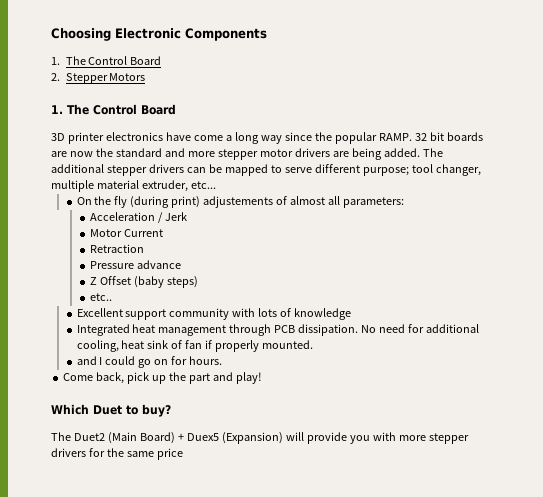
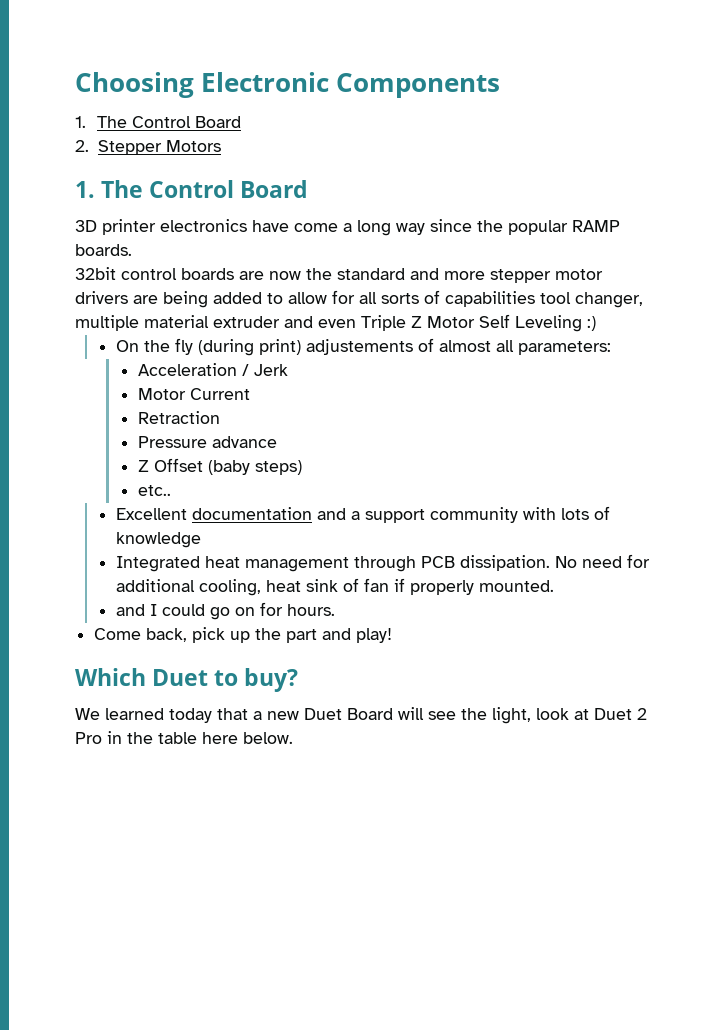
[378,132,444,141] RAMP. 32 bit -> [572,220,620,232] [75,244,132,256] [75,267,177,280] RAMP boards. // 32bit control
[383,148,443,157] [51,164,481,176] [51,180,216,192] added. The additional stepper drivers can be mapped to serve different purpose; tool changer, multiple material extruder, etc... -> [213,290,643,308] [75,314,596,332] added to allow for all sorts of capabilities tool changer, multiple material extruder and even Triple Z Motor Self Leveling :)
(123, 312) none -> [192,507,361,520] documentation and a
[51,432,469,444] [51,448,183,460] The Duet2 (Main Board) + Duex5 (Expansion) will provide you with more stepper drivers for the same price -> [75,707,647,724] [75,731,293,744] We learned today that a new Duet Board will see the light, look at Duet 2 Pro in the table here below.

